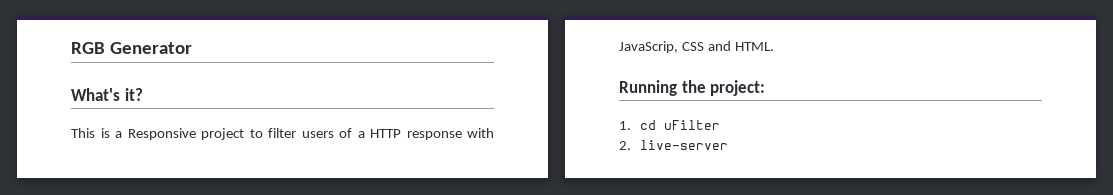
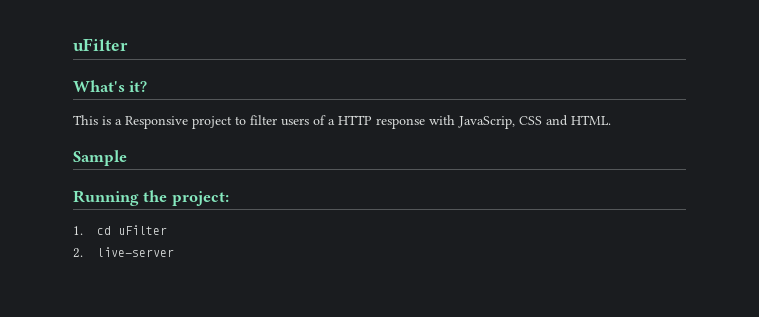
[71,42,192,54] RGB Generator -> [73,38,128,51] uFilter
(774, 46) none -> [73,150,127,166] // Sample

